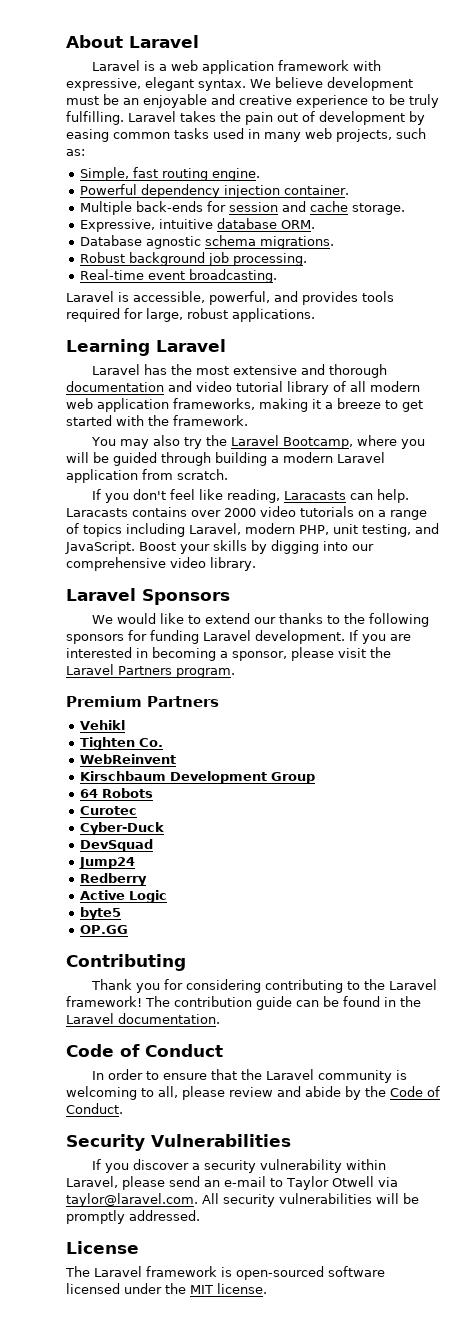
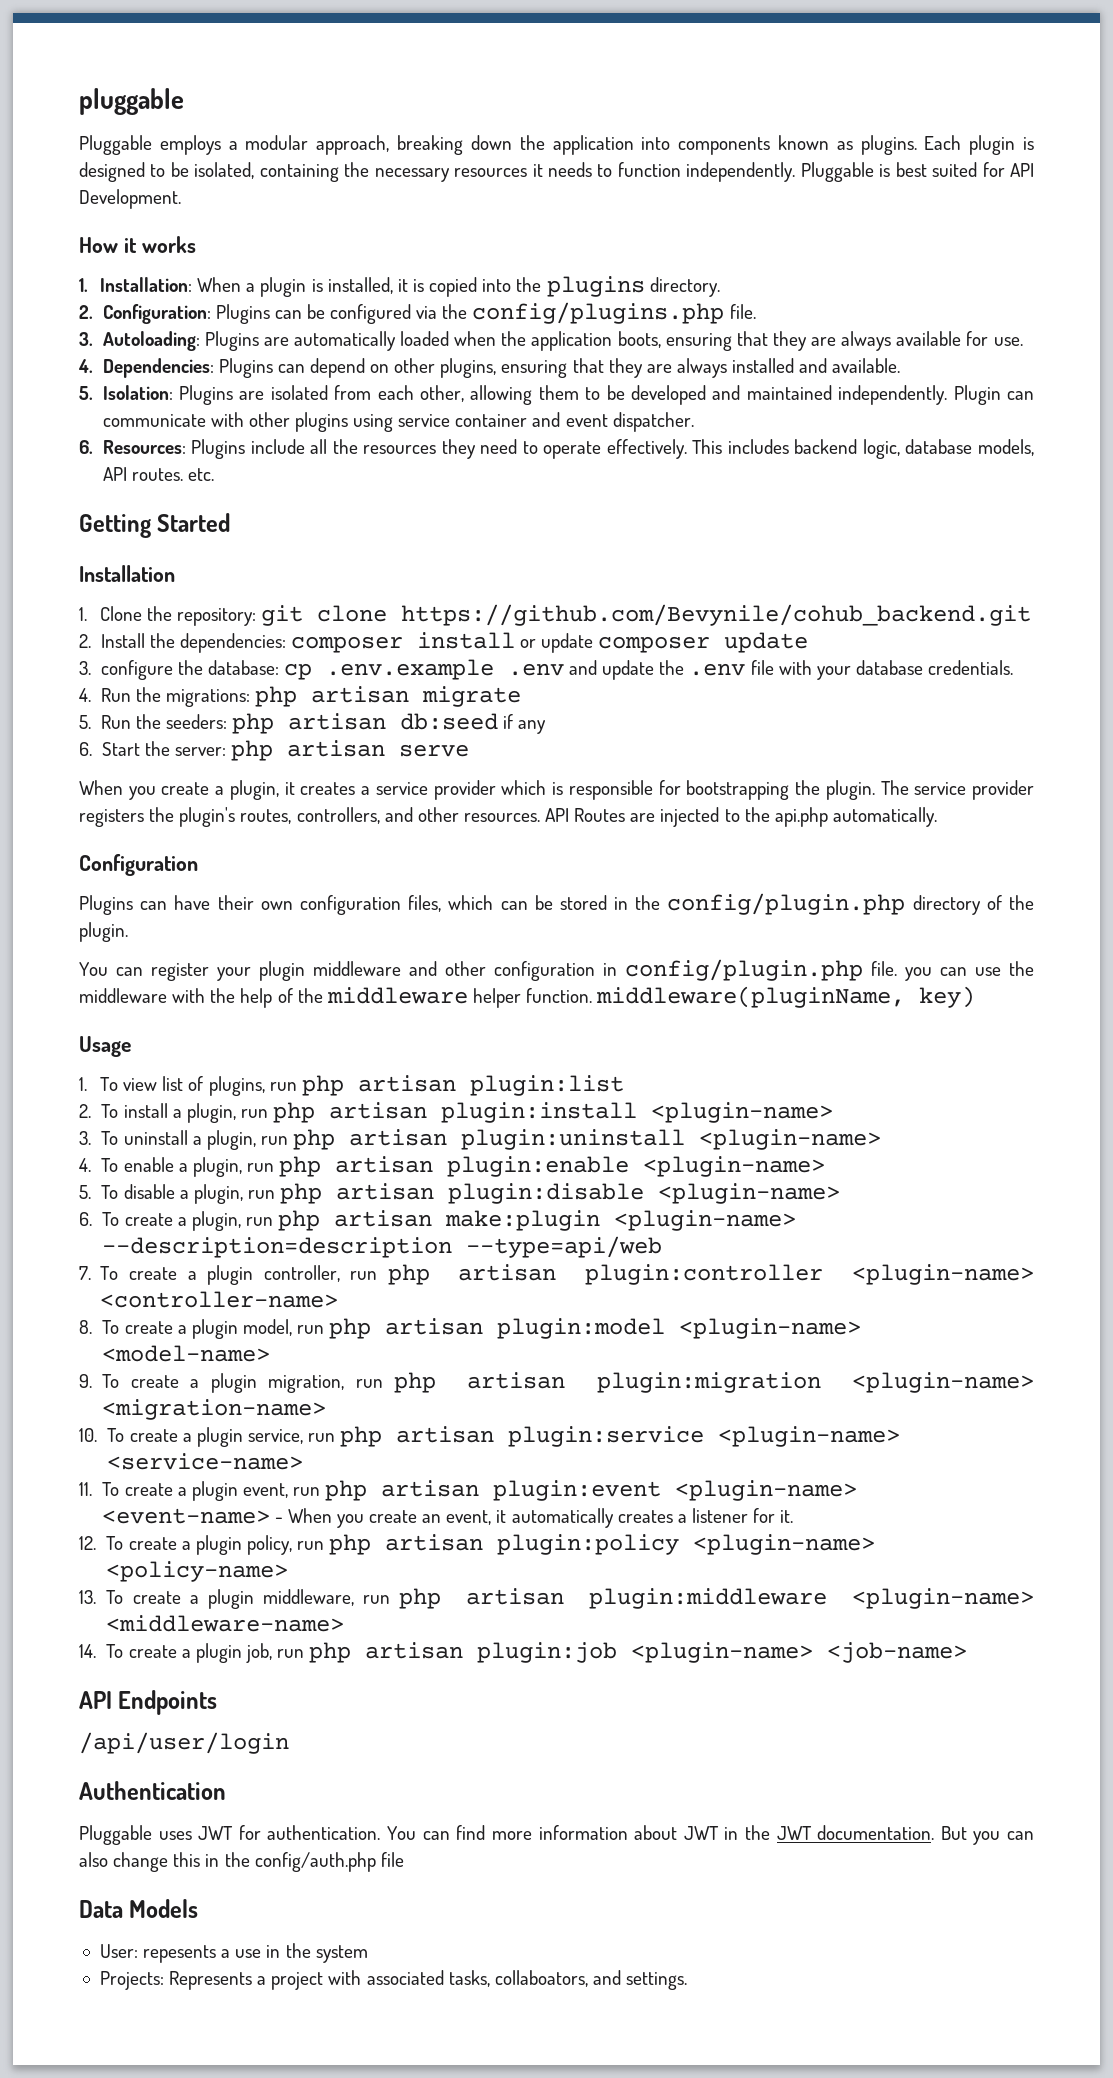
[66,35,199,48] [92,60,382,74] [66,77,413,91] [66,94,439,108] [66,111,425,125] [66,128,426,142] [66,149,85,156] [80,167,261,181] [80,184,350,198] [80,201,406,215] [80,218,316,232] [80,235,335,249] [80,252,308,266] [80,269,278,283] [66,291,394,305] [66,308,315,322] [66,339,226,356] [92,364,388,378] [66,381,420,395] [66,398,423,412] [66,415,248,426] [91,435,426,449] [66,452,385,466] [66,469,228,483] [92,489,410,503] [66,506,427,520] [66,523,439,537] [65,540,374,554] [66,557,256,571] [66,588,230,605] [92,613,430,627] [66,630,411,644] [66,647,391,661] [66,664,235,678] [66,696,219,707] [80,720,126,730] [80,737,164,750] [80,754,177,764] [80,771,316,784] [80,788,154,798] [80,806,138,815] [80,822,165,835] [80,839,154,852] [79,857,136,869] [80,873,148,886] [80,890,168,903] [80,907,122,920] [80,925,129,934] [66,954,186,971] [91,979,438,993] [66,996,421,1010] [66,1013,114,1024] About Laravel // Laravel is a web application framework with expressive, elegant syntax. We believe development must be an enjoyable and creative experience to be truly fulfilling. Laravel takes the pain out of development by easing common tasks used in many web projects, such as: // Simple, fast routing engine. // Powerful dependency injection container. // Multiple back-ends for session and cache storage. // Expressive, intuitive database ORM. // Database agnostic schema migrations. // Robust background job processing. // Real-time event broadcasting. // Laravel is accessible, powerful, and provides tools required for large, robust applications. // Learning Laravel // Laravel has the most extensive and thorough documentation and video tutorial library of all modern web application frameworks, making it a breeze to get started with the framework. // You may also try the Laravel Bootcamp, where you will be guided through building a modern Laravel application from scratch. // If you don't feel like reading, Laracasts can help. Laracasts contains over 2000 video tutorials on a range of topics including Laravel, modern PHP, unit testing, and JavaScript. Boost your skills by digging into our comprehensive video library. // Laravel Sponsors // We would like to extend our thanks to the following sponsors for funding Laravel development. If you are interested in becoming a sponsor, please visit the Laravel Partners program. // Premium Partners // Vehikl // Tighten Co. // WebReinvent // Kirschbaum Development Group // 64 Robots // Curotec // Cyber-Duck // DevSquad // Jump24 // Redberry // Active Logic // byte5 // OP.GG // Contributing // Thank you for considering contributing to the Laravel framework! The contribution guide can be found in the Laravel -> [79,88,184,115] [79,135,1034,155] [79,162,1034,182] [79,189,181,209] [79,236,196,253] [79,276,720,297] [79,302,756,324] [79,331,1023,351] [78,358,901,378] [79,385,1034,405] [102,412,694,432] [79,439,1034,459] [102,467,214,481] [79,513,231,538] [79,565,175,582] [79,604,1032,626] [79,632,809,653] [79,659,1014,680] [79,686,521,707] [79,713,547,734] [79,740,469,761] [79,780,1034,800] [79,807,937,827] [79,854,198,876] [79,893,1034,915] [79,922,128,942] [79,959,1034,981] [79,986,976,1008] [79,1036,131,1057] [79,1075,624,1096] [79,1102,834,1123] [79,1129,882,1150] [79,1156,826,1177] [79,1183,841,1204] [79,1210,797,1231] [101,1236,662,1258] [79,1264,1034,1285] [100,1291,339,1308] [79,1318,862,1339] [101,1345,270,1362] [79,1372,1034,1393] [101,1399,326,1420] [79,1426,901,1447] [106,1453,303,1470] [79,1480,858,1501] [101,1508,794,1528] [79,1534,876,1555] [105,1561,288,1582] [79,1588,1034,1609] [105,1615,344,1632] [79,1642,968,1663] [79,1690,218,1715] [79,1732,289,1754] [79,1781,226,1800] [79,1825,812,1845] pluggable // Pluggable employs a modular approach, breaking down the application into components known as plugins. Each plugin is designed to be isolated, containing the necessary resources it needs to function independently. Pluggable is best suited for API Development. // How it works // 1. Installation: When a plugin is installed, it is copied into the plugins directory. // 2. Configuration: Plugins can be configured via the config/plugins.php file. // 3. Autoloading: Plugins are automatically loaded when the application boots, ensuring that they are always available for use. // 4. Dependencies: Plugins can depend on other plugins, ensuring that they are always installed and available. // 5. Isolation: Plugins are isolated from each other, allowing them to be developed and maintained independently. Plugin can communicate with other plugins using service container and event dispatcher. // 6. Resources: Plugins include all the resources they need to operate effectively. This includes backend logic, database models, API routes. etc. // Getting Started // Installation // 1. Clone the repository: git clone https://github.com/Bevynile/cohub_backend.git // 2. Install the dependencies: composer install or update composer update // 3. configure the database: cp .env.example .env and update the .env file with your database credentials. // 4. Run the migrations: php artisan migrate // 5. Run the seeders: php artisan db:seed if any // 6. Start the server: php artisan serve // When you create a plugin, it creates a service provider which is responsible for bootstrapping the plugin. The service provider registers the plugin's routes, controllers, and other resources. API Routes are injected to the api.php automatically. // Configuration // Plugins can have their own configuration files, which can be stored in the config/plugin.php directory of the plugin. // You can register your plugin middleware and other configuration in config/plugin.php file. you can use the middleware with the help of the middleware helper function. middleware(pluginName, key) // Usage // 1. To view list of plugins, run php artisan plugin:list // 2. To install a plugin, run php artisan plugin:install <plugin-name> // 3. To uninstall a plugin, run php artisan plugin:uninstall <plugin-name> // 4. To enable a plugin, run php artisan plugin:enable <plugin-name> // 5. To disable a plugin, run php artisan plugin:disable <plugin-name> // 6. To create a plugin, run php artisan make:plugin <plugin-name> --description=description --type=api/web // 7. To create a plugin controller, run php artisan plugin:controller <plugin-name> <controller-name> // 8. To create a plugin model, run php artisan plugin:model <plugin-name> <model-name> // 9. To create a plugin migration, run php artisan plugin:migration <plugin-name> <migration-name> // 10. To create a plugin service, run php artisan plugin:service <plugin-name> <service-name> // 11. To create a plugin event, run php artisan plugin:event <plugin-name> <event-name> - When you create an event, it automatically creates a listener for it. // 12. To create a plugin policy, run php artisan plugin:policy <plugin-name> <policy-name> // 13. To create a plugin middleware, run php artisan plugin:middleware <plugin-name> <middleware-name> // 14. To create a plugin job, run php artisan plugin:job <plugin-name> <job-name> // API Endpoints // /api/user/login // Authentication // Pluggable uses JWT for authentication. You can find more information about JWT in the JWT
[66,1044,223,1057] [92,1069,408,1083] [66,1086,440,1100] [66,1103,123,1114] [66,1134,291,1151] [92,1159,387,1173] [66,1176,398,1190] [66,1193,419,1207] [66,1210,200,1224] [66,1241,139,1254] [65,1266,385,1280] [66,1283,267,1294] // Code of Conduct // In order to ensure that the Laravel community is welcoming to all, please review and abide by the Code of Conduct. // Security Vulnerabilities // If you discover a security vulnerability within Laravel, please send an e-mail to Taylor Otwell via taylor@laravel.com. All security vulnerabilities will be promptly addressed. // License // The Laravel framework is open-sourced software licensed under the MIT license. -> [940,1826,1034,1845] [79,1852,404,1872] [79,1899,199,1918] [99,1943,368,1963] [99,1970,688,1990] But you can also change this in the config/auth.php file // Data Models // User: repesents a use in the system // Projects: Represents a project with associated tasks, collaboators, and settings.

